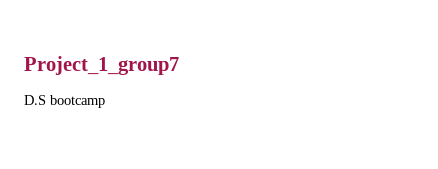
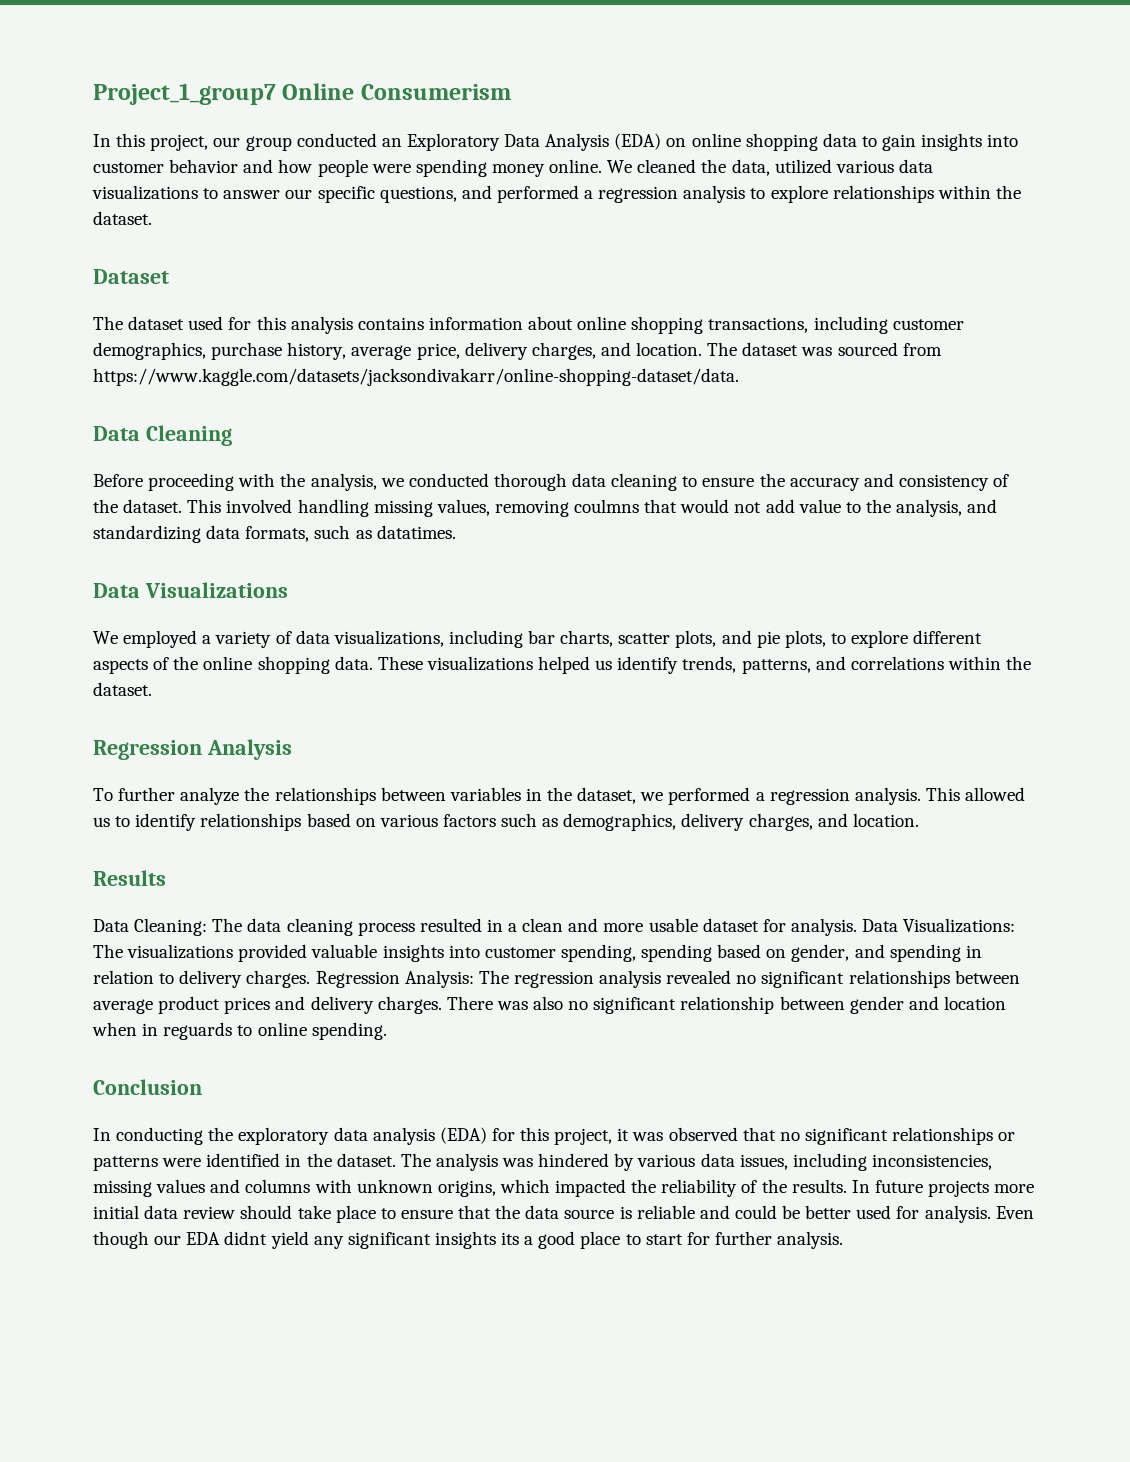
[24,95,105,108] // D.S bootcamp -> [282,83,511,100] [93,133,1019,151] [93,159,933,177] [92,185,1021,203] [93,211,152,225] [93,269,169,284] [93,316,964,334] [93,342,942,360] [93,368,739,386] [93,425,232,446] [93,473,1010,491] [93,499,998,517] [93,525,456,543] [93,582,288,598] [93,630,983,648] [93,656,1032,674] [93,682,152,696] [93,739,292,760] [93,787,1026,805] [93,813,919,831] [93,870,166,886] [93,918,1016,936] [93,944,982,962] [93,970,1020,988] [93,996,1006,1014] [92,1022,387,1040] [93,1079,202,1095] [93,1127,1016,1145] [93,1153,992,1171] [93,1179,1035,1197] [93,1205,1034,1223] [93,1231,844,1249] Online Consumerism // In this project, our group conducted an Exploratory Data Analysis (EDA) on online shopping data to gain insights into customer behavior and how people were spending money online. We cleaned the data, utilized various data visualizations to answer our specific questions, and performed a regression analysis to explore relationships within the dataset. // Dataset // The dataset used for this analysis contains information about online shopping transactions, including customer demographics, purchase history, average price, delivery charges, and location. The dataset was sourced from https://www.kaggle.com/datasets/jacksondivakarr/online-shopping-dataset/data. // Data Cleaning // Before proceeding with the analysis, we conducted thorough data cleaning to ensure the accuracy and consistency of the dataset. This involved handling missing values, removing coulmns that would not add value to the analysis, and standardizing data formats, such as datatimes. // Data Visualizations // We employed a variety of data visualizations, including bar charts, scatter plots, and pie plots, to explore different aspects of the online shopping data. These visualizations helped us identify trends, patterns, and correlations within the dataset. // Regression Analysis // To further analyze the relationships between variables in the dataset, we performed a regression analysis. This allowed us to identify relationships based on various factors such as demographics, delivery charges, and location. // Results // Data Cleaning: The data cleaning process resulted in a clean and more usable dataset for analysis. Data Visualizations: The visualizations provided valuable insights into customer spending, spending based on gender, and spending in relation to delivery charges. Regression Analysis: The regression analysis revealed no significant relationships between average product prices and delivery charges. There was also no significant relationship between gender and location when in reguards to online spending. // Conclusion // In conducting the exploratory data analysis (EDA) for this project, it was observed that no significant relationships or patterns were identified in the dataset. The analysis was hindered by various data issues, including inconsistencies, missing values and columns with unknown origins, which impacted the reliability of the results. In future projects more initial data review should take place to ensure that the data source is reliable and could be better used for analysis. Even though our EDA didnt yield any significant insights its a good place to start for further analysis.

